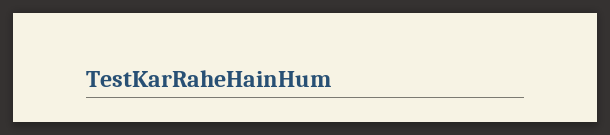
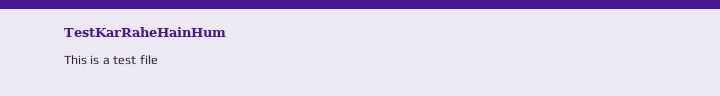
(331, 78) none -> [64,55,158,65] // This is a test file

